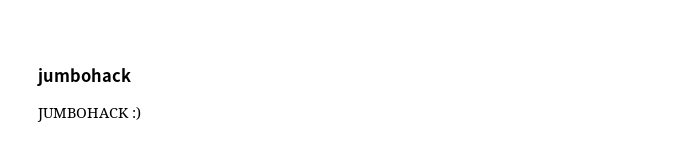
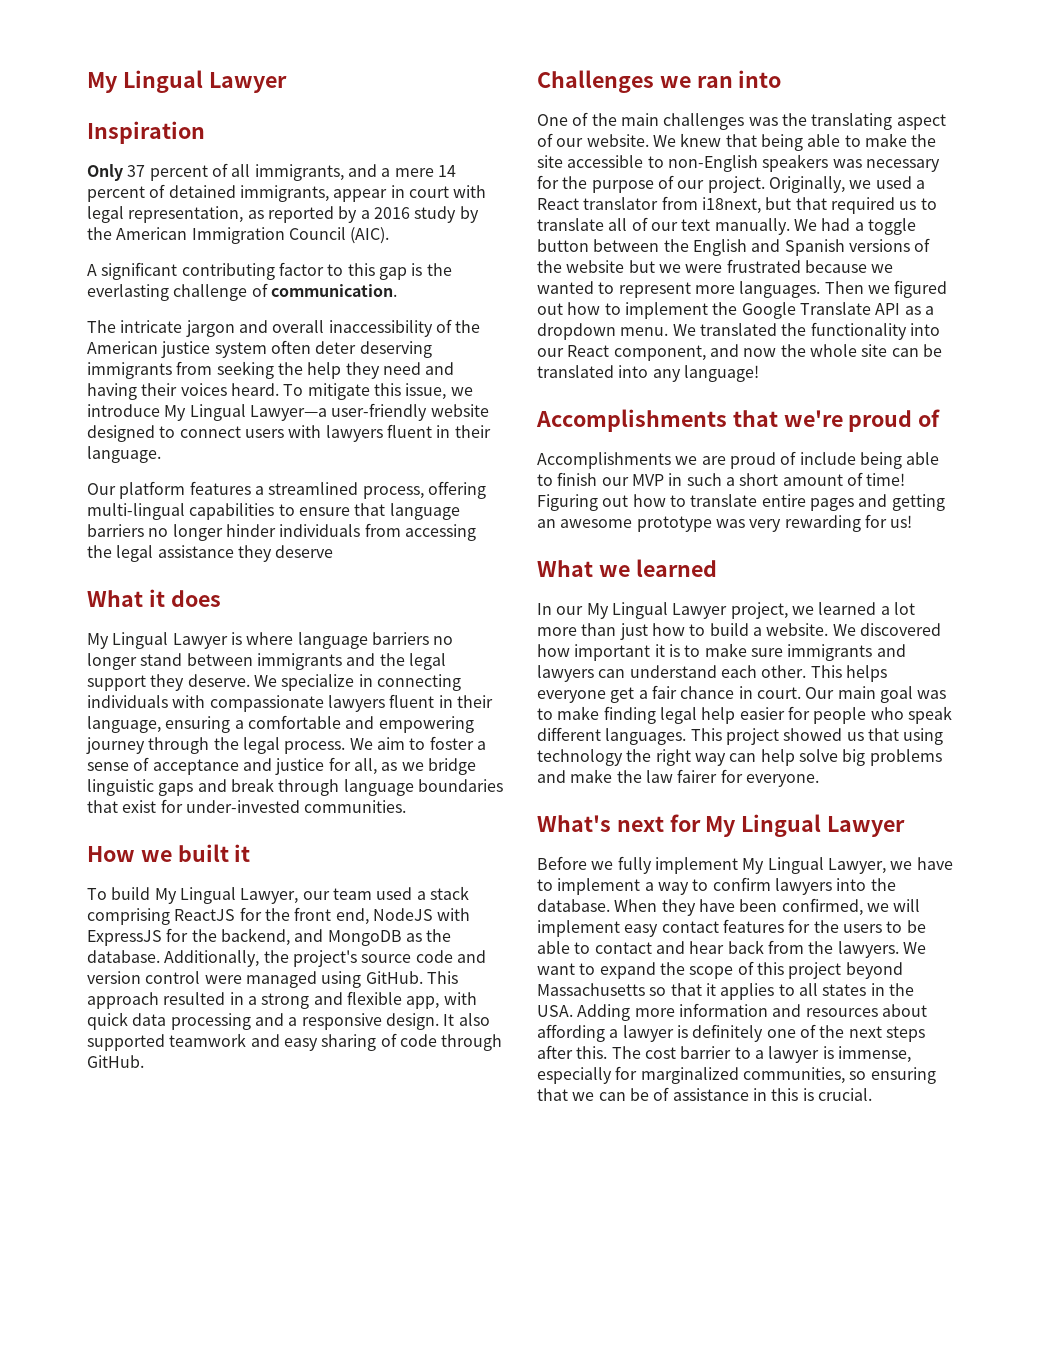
[37,68,131,86] [37,106,141,122] jumbohack // JUMBOHACK :) -> [87,70,287,93] [87,121,205,144] [87,163,456,181] [87,184,487,202] [87,206,479,223] [87,227,390,244] [87,262,452,280] [87,283,397,301] [87,319,481,337] [87,340,432,358] [87,361,455,379] [87,383,473,400] [87,403,489,421] [87,424,491,442] [87,446,161,463] [87,481,486,499] [87,503,460,520] [87,523,476,541] [87,545,334,562] [87,589,221,607] [87,632,454,649] [87,653,446,670] [87,674,461,691] [87,694,493,712] [87,715,474,733] [86,736,486,754] [87,757,476,775] [87,778,503,796] [87,799,407,813] [87,844,251,862] [87,886,469,904] [87,907,471,925] [87,928,452,946] [87,950,486,967] [87,971,458,988] [87,991,477,1009] [87,1012,490,1030] [87,1033,503,1051] [87,1055,144,1068] [537,70,782,93] [537,112,946,130] [537,133,937,151] [537,154,940,172] [537,175,925,193] [537,196,937,214] [537,217,916,235] [537,238,931,256] [537,259,894,273] [537,280,948,298] [537,302,934,319] [537,322,940,340] [537,344,942,361] [537,365,759,382] [536,409,941,432] [537,451,940,469] [537,472,906,486] [537,494,945,511] [537,514,913,532] [537,559,717,577] [537,602,915,619] [537,623,941,640] [537,643,906,661] [537,665,887,682] [537,685,947,703] [537,706,952,724] [537,727,944,745] [537,749,942,766] [537,769,819,787] [537,814,906,837] [537,856,953,874] [537,877,896,895] [537,898,921,916] [537,919,926,937] [537,940,926,958] [537,961,903,979] [537,983,914,1000] [537,1003,927,1021] [537,1024,925,1042] [537,1045,911,1063] [537,1066,936,1084] [537,1087,872,1101] My Lingual Lawyer // Inspiration // Only 37 percent of all immigrants, and a mere 14 percent of detained immigrants, appear in court with legal representation, as reported by a 2016 study by the American Immigration Council (AIC). // A significant contributing factor to this gap is the everlasting challenge of communication. // The intricate jargon and overall inaccessibility of the American justice system often deter deserving immigrants from seeking the help they need and having their voices heard. To mitigate this issue, we introduce My Lingual Lawyer—a user-friendly website designed to connect users with lawyers fluent in their language. // Our platform features a streamlined process, offering multi-lingual capabilities to ensure that language barriers no longer hinder individuals from accessing the legal assistance they deserve // What it does // My Lingual Lawyer is where language barriers no longer stand between immigrants and the legal support they deserve. We specialize in connecting individuals with compassionate lawyers fluent in their language, ensuring a comfortable and empowering journey through the legal process. We aim to foster a sense of acceptance and justice for all, as we bridge linguistic gaps and break through language boundaries that exist for under-invested communities. // How we built it // To build My Lingual Lawyer, our team used a stack comprising ReactJS for the front end, NodeJS with ExpressJS for the backend, and MongoDB as the database. Additionally, the project's source code and version control were managed using GitHub. This approach resulted in a strong and flexible app, with quick data processing and a responsive design. It also supported teamwork and easy sharing of code through GitHub. // Challenges we ran into // One of the main challenges was the translating aspect of our website. We knew that being able to make the site accessible to non-English speakers was necessary for the purpose of our project. Originally, we used a React translator from i18next, but that required us to translate all of our text manually. We had a toggle button between the English and Spanish versions of the website but we were frustrated because we wanted to represent more languages. Then we figured out how to implement the Google Translate API as a dropdown menu. We translated the functionality into our React component, and now the whole site can be translated into any language! // Accomplishments that we're proud of // Accomplishments we are proud of include being able to finish our MVP in such a short amount of time! Figuring out how to translate entire pages and getting an awesome prototype was very rewarding for us! // What we learned // In our My Lingual Lawyer project, we learned a lot more than just how to build a website. We discovered how important it is to make sure immigrants and lawyers can understand each other. This helps everyone get a fair chance in court. Our main goal was to make finding legal help easier for people who speak different languages. This project showed us that using technology the right way can help solve big problems and make the law fairer for everyone. // What's next for My Lingual Lawyer // Before we fully implement My Lingual Lawyer, we have to implement a way to confirm lawyers into the database. When they have been confirmed, we will implement easy contact features for the users to be able to contact and hear back from the lawyers. We want to expand the scope of this project beyond Massachusetts so that it applies to all states in the USA. Adding more information and resources about affording a lawyer is definitely one of the next steps after this. The cost barrier to a lawyer is immense, especially for marginalized communities, so ensuring that we can be of assistance in this is crucial.

